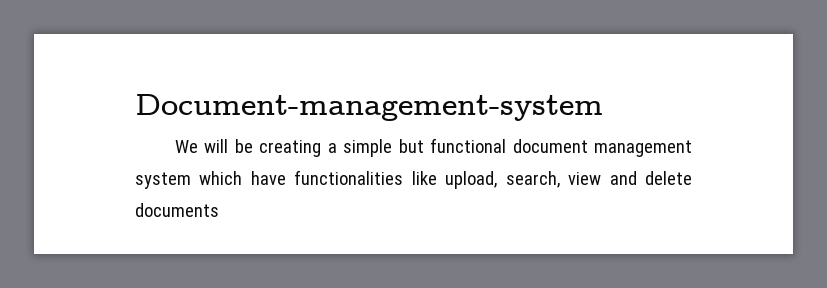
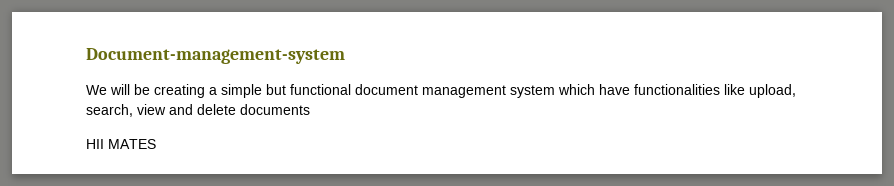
(219, 210) none -> [86,139,156,149] // HII MATES

